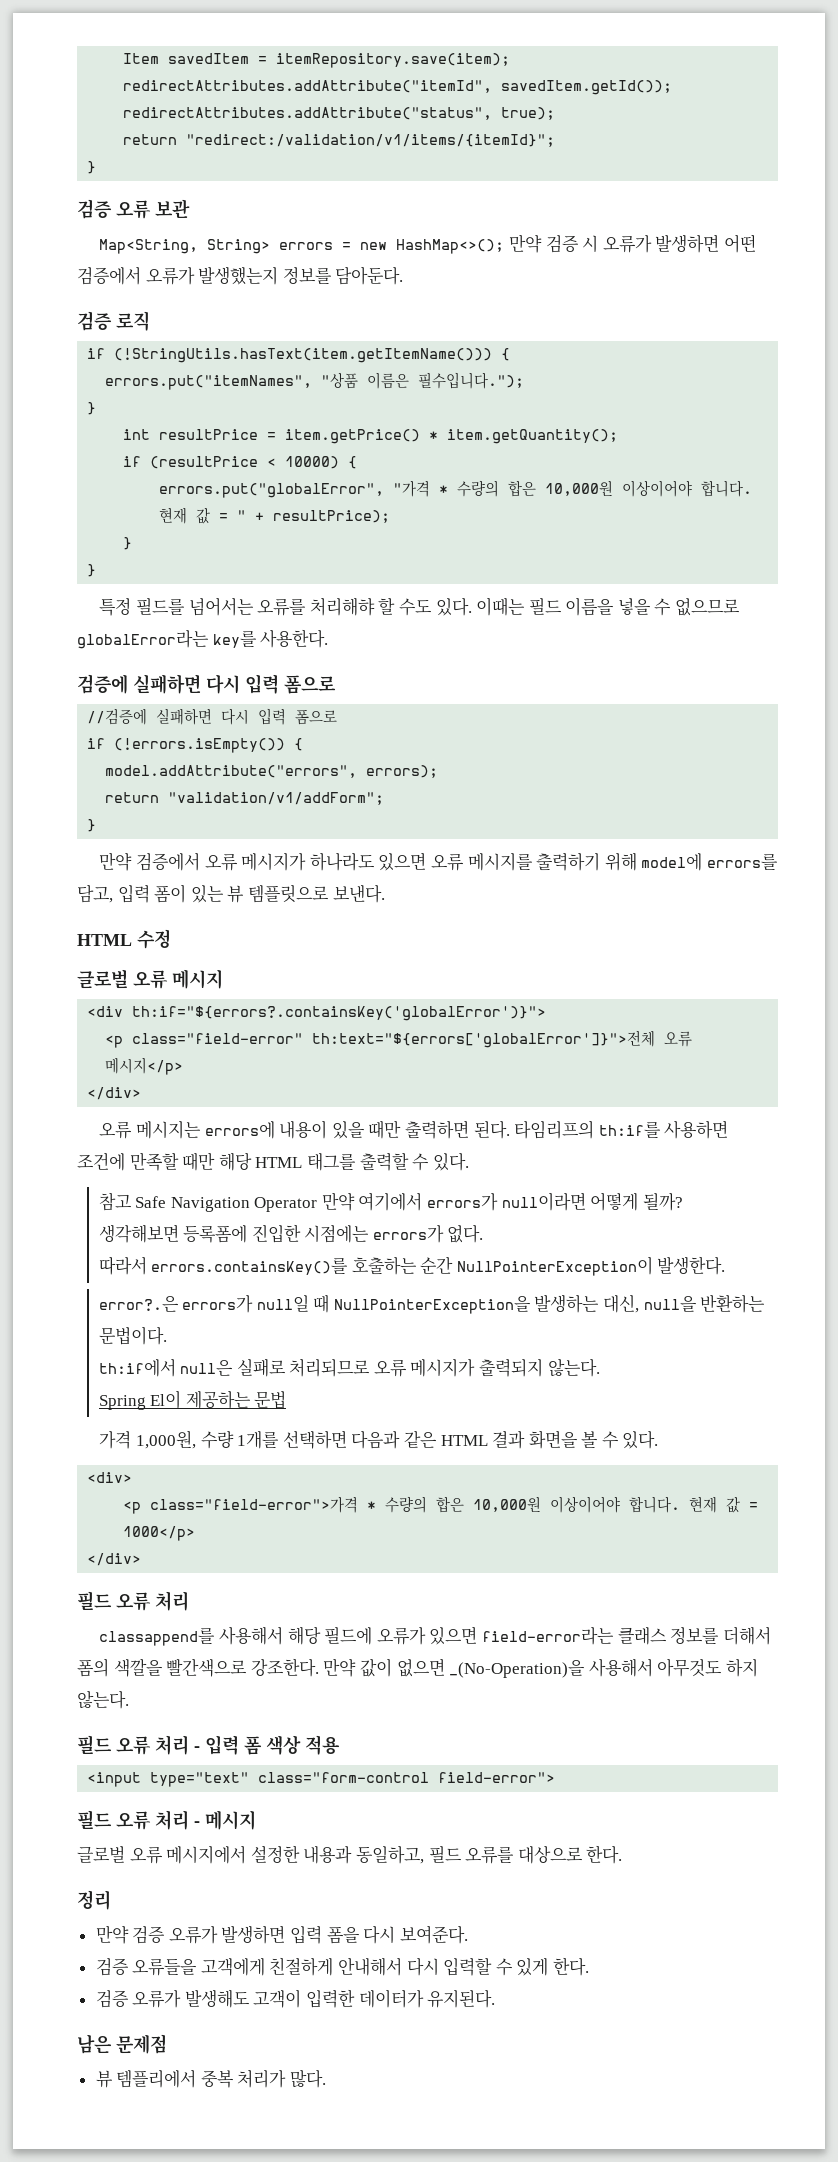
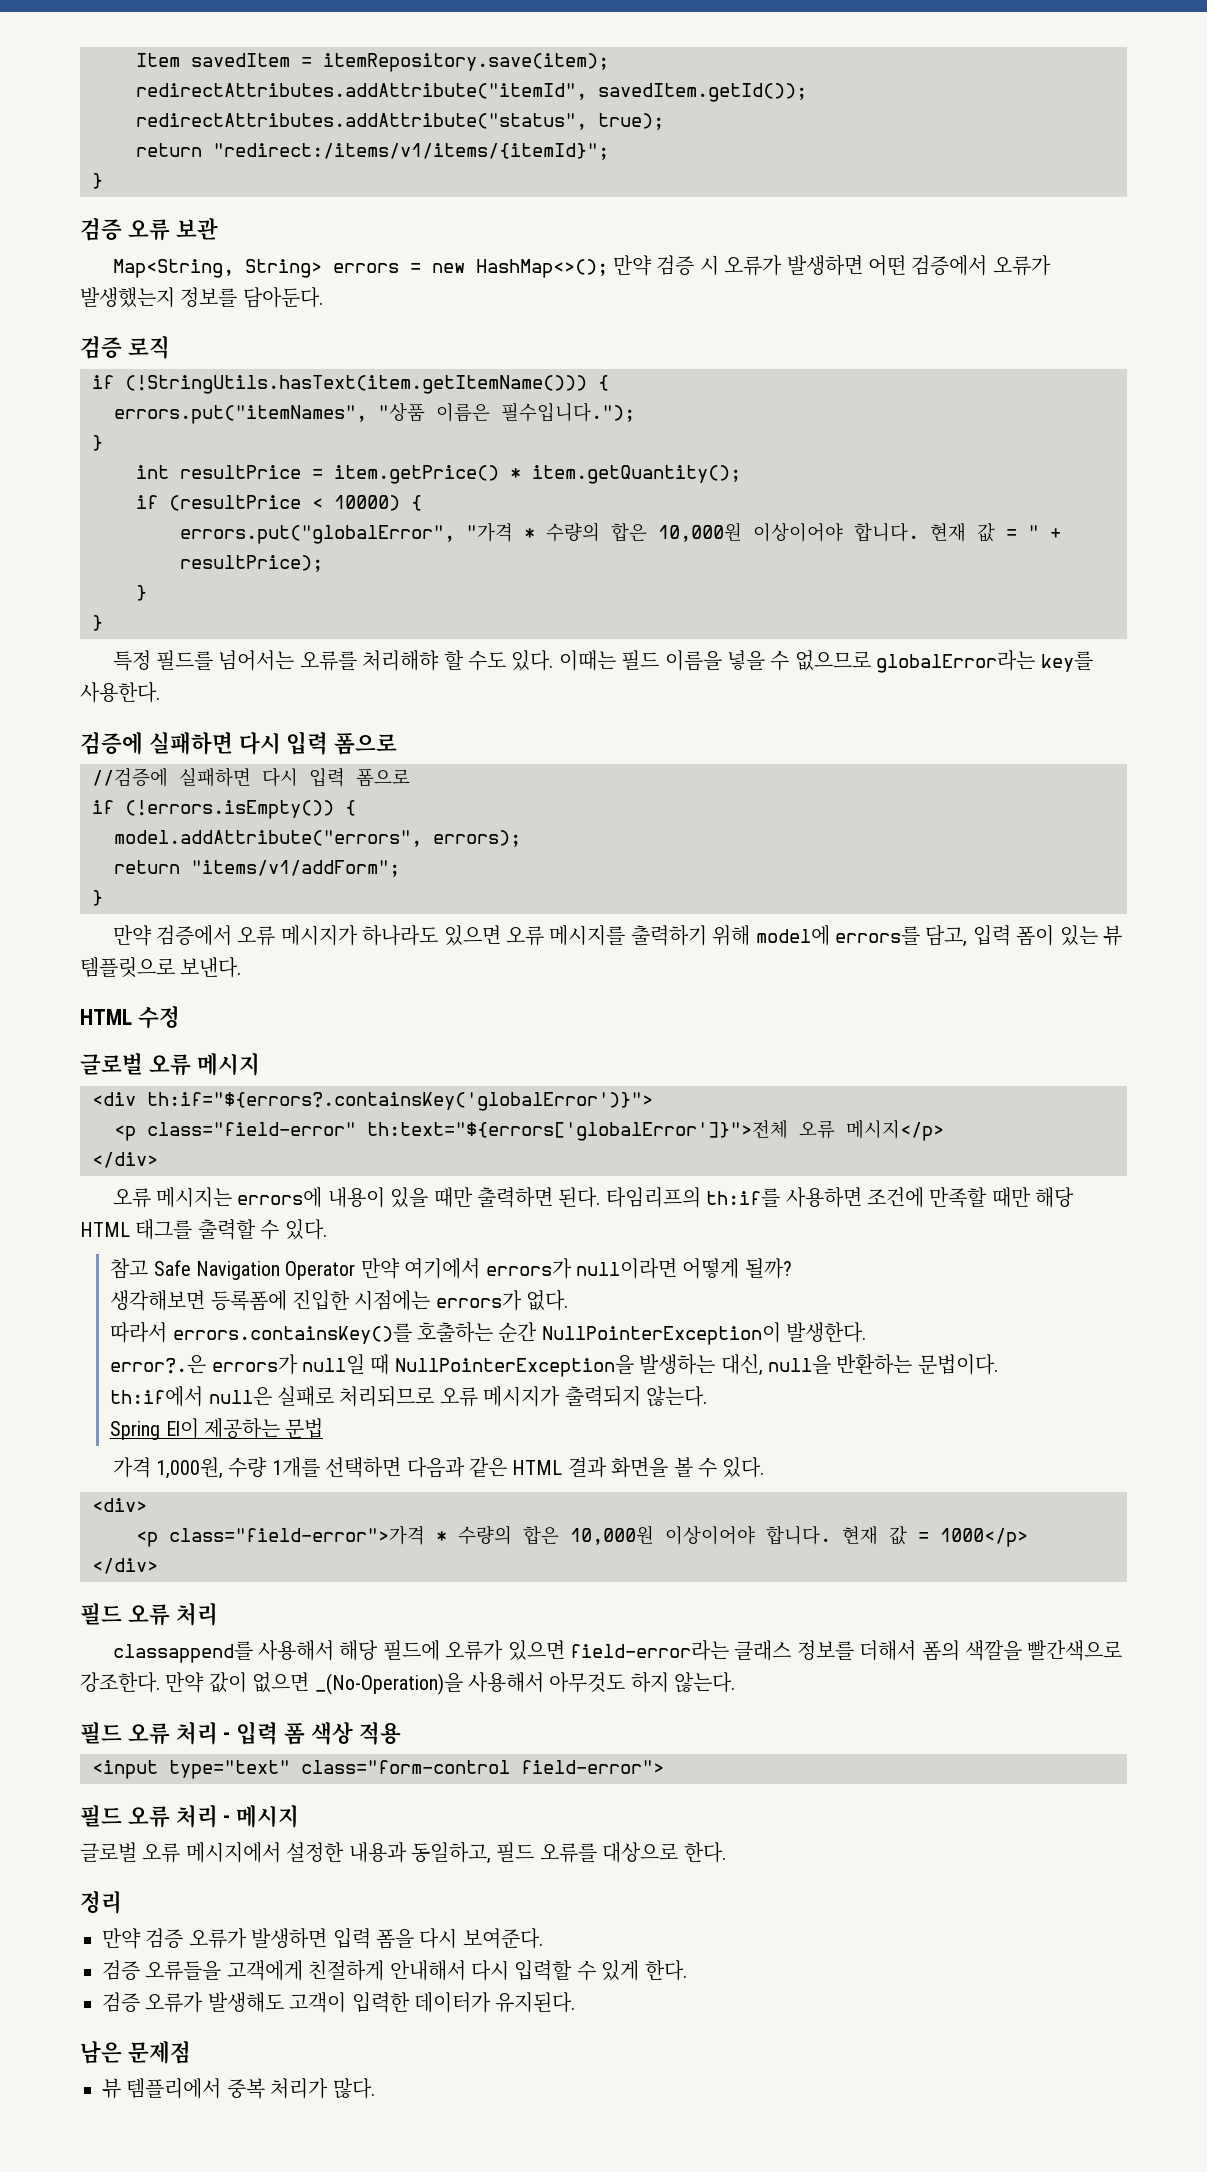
[186,134,556,147] "redirect:/validation/v1/items/{itemId}"; -> [213,143,609,160] "redirect:/items/v1/items/{itemId}";
[168,792,385,805] "validation/v1/addForm"; -> [191,860,400,877] "items/v1/addForm";

